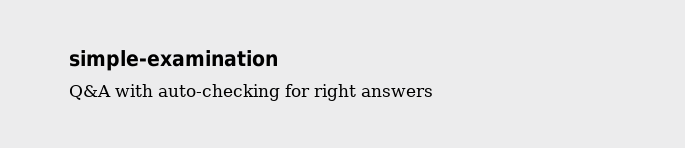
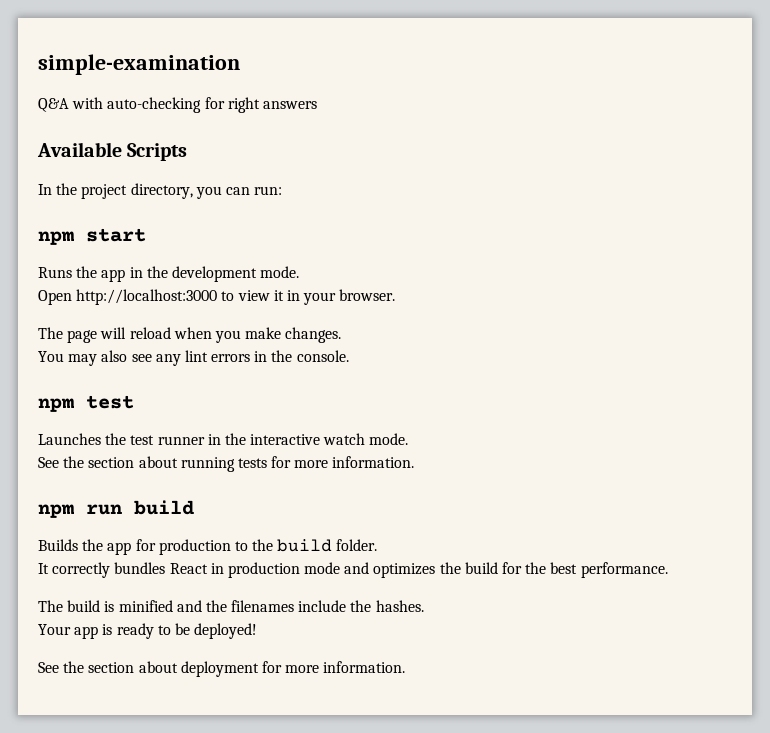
(433, 92) none -> [37,142,188,161] [38,183,283,199] [38,228,146,245] [38,266,300,282] [38,289,396,305] [38,327,342,343] [38,350,349,366] [38,395,134,412] [38,433,409,445] [38,456,415,472] [38,500,194,518] [38,539,378,555] [38,562,668,578] [38,600,424,612] [38,623,258,639] [38,661,406,677] // Available Scripts // In the project directory, you can run: // npm start // Runs the app in the development mode. // Open http://localhost:3000 to view it in your browser. // The page will reload when you make changes. // You may also see any lint errors in the console. // npm test // Launches the test runner in the interactive watch mode. // See the section about running tests for more information. // npm run build // Builds the app for production to the build folder. // It correctly bundles React in production mode and optimizes the build for the best performance. // The build is minified and the filenames include the hashes. // Your app is ready to be deployed! // See the section about deployment for more information.

